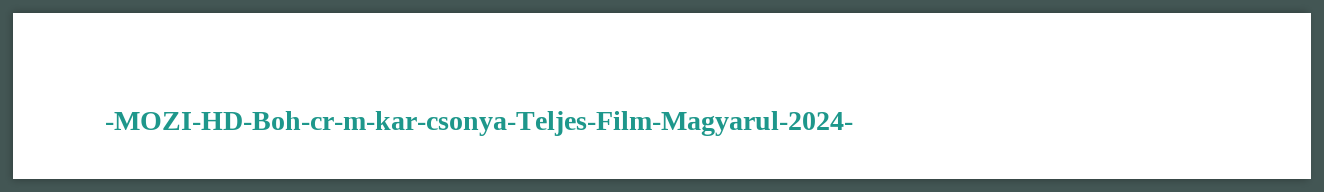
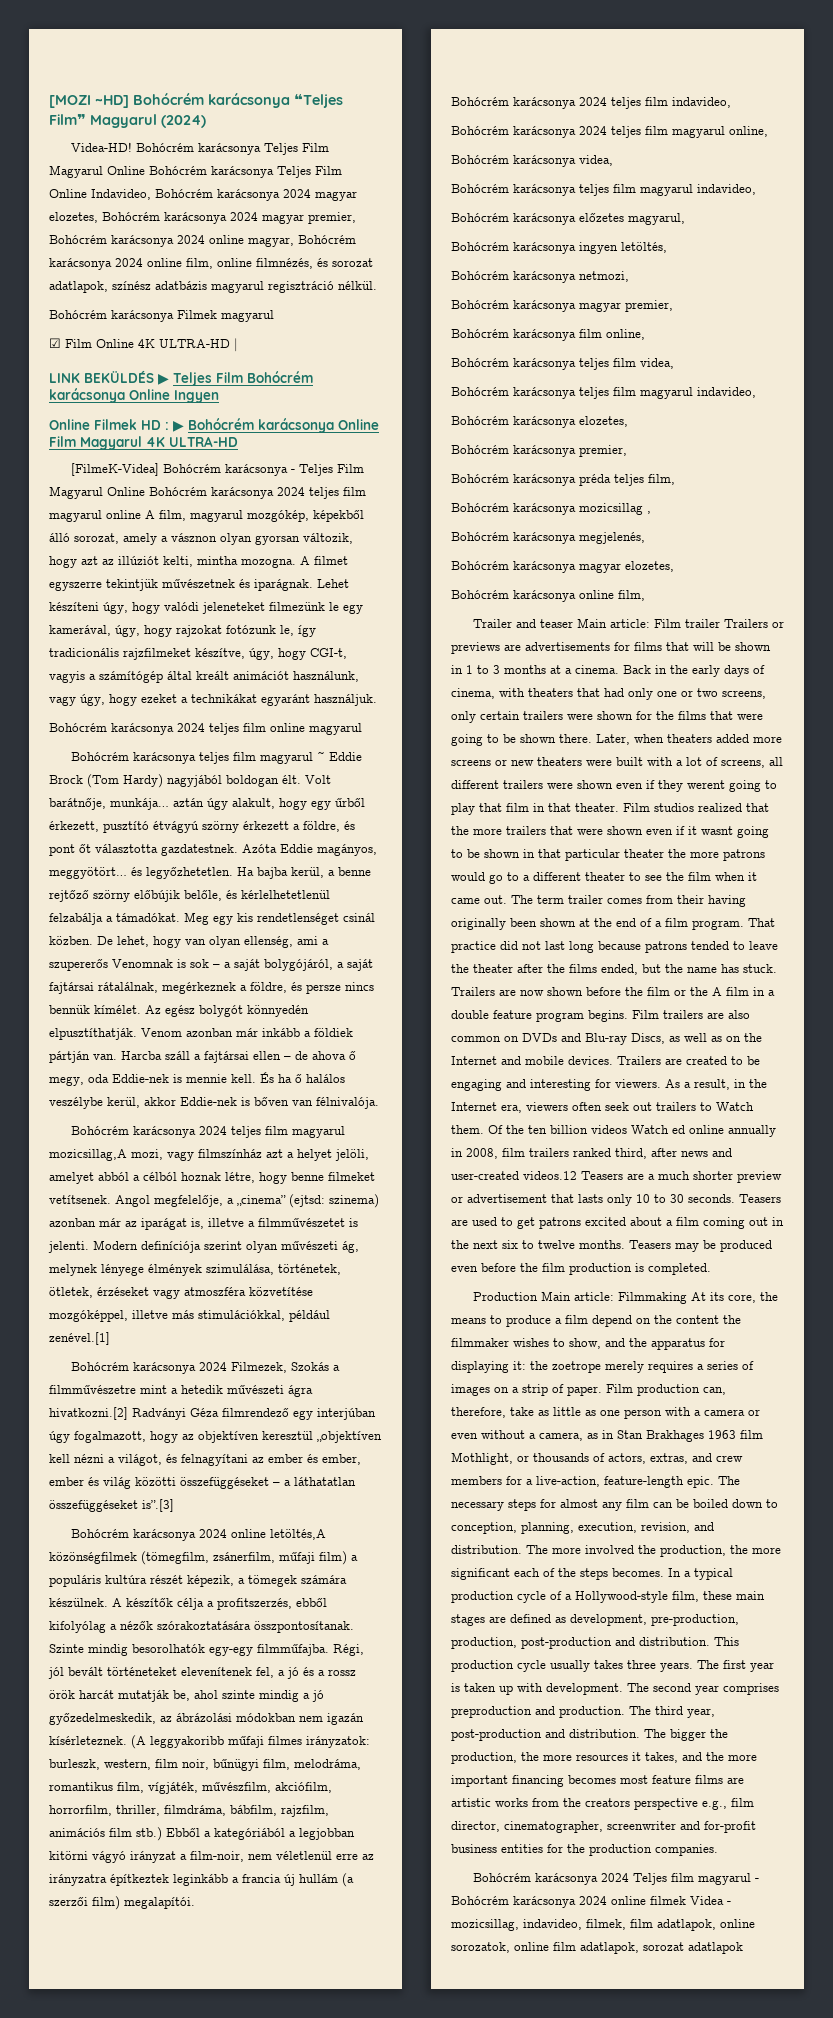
[105,111,853,136] -MOZI-HD-Boh-cr-m-kar-csonya-Teljes-Film-Magyarul-2024- -> [49,93,343,108] [49,114,206,128] [70,142,329,155] [49,165,342,178] [49,189,357,201] [49,212,356,224] [49,235,356,247] [49,258,373,270] [49,281,377,293] [49,310,274,322] [49,338,238,352] [49,370,313,386] [49,388,219,403] [49,418,379,433] [49,436,238,450] [70,463,364,476] [49,486,366,499] [49,510,364,522] [49,533,353,545] [49,556,348,568] [49,579,349,591] [49,602,363,614] [49,625,316,637] [49,648,347,660] [49,671,359,683] [49,694,377,706] [49,723,362,735] [70,751,362,764] [49,774,331,788] [49,798,365,810] [49,821,355,833] [49,844,377,856] [49,867,371,879] [49,890,330,902] [49,912,375,925] [49,936,329,948] [49,959,373,971] [49,982,374,994] [49,1005,309,1017] [49,1028,353,1040] [49,1051,356,1063] [49,1072,345,1086] [49,1097,379,1109] [70,1126,345,1138] [49,1149,369,1161] [49,1172,375,1184] [49,1194,379,1208] [49,1218,358,1230] [48,1240,359,1253] [49,1264,341,1276] [49,1287,313,1299] [49,1310,330,1322] [49,1332,110,1345] [70,1362,340,1374] [49,1385,313,1397] [49,1407,376,1420] [49,1431,382,1443] [49,1454,361,1466] [49,1477,356,1489] [49,1499,174,1512] [70,1529,326,1541] [49,1551,358,1565] [49,1575,347,1587] [49,1598,327,1610] [49,1621,354,1633] [49,1644,364,1656] [48,1667,356,1679] [49,1690,324,1702] [49,1713,364,1725] [49,1735,370,1749] [49,1759,361,1771] [49,1782,332,1794] [49,1805,329,1817] [49,1827,355,1841] [49,1851,374,1863] [49,1873,354,1887] [49,1896,195,1910] [451,97,731,109] [451,126,768,138] [451,155,613,167] [451,184,756,196] [451,213,685,225] [451,242,667,254] [451,271,629,283] [451,300,673,312] [451,329,645,341] [451,358,674,370] [451,387,756,399] [451,416,628,428] [451,445,627,457] [451,474,675,486] [451,503,651,515] [451,532,645,544] [451,561,674,573] [451,590,645,602] [472,618,784,628] [451,642,771,654] [451,665,765,677] [451,688,766,700] [451,711,763,723] [451,734,782,746] [451,757,783,768] [451,780,777,792] [451,803,769,815] [451,826,769,838] [451,849,765,861] [451,872,757,884] [451,895,746,907] [451,918,775,930] [451,941,778,953] [451,964,777,975] [451,987,775,996] [451,1010,750,1022] [451,1033,762,1045] [451,1056,760,1065] [451,1079,767,1091] [451,1102,754,1113] [451,1125,776,1137] [451,1148,732,1159] [451,1171,782,1183] [451,1194,781,1206] [451,1217,784,1229] [451,1240,772,1252] [451,1263,711,1275] [472,1291,778,1304] [451,1315,741,1327] [451,1338,725,1350] [451,1361,754,1373] [451,1384,726,1396] [451,1407,760,1419] [451,1430,763,1442] [451,1452,743,1465] [451,1476,740,1488] [451,1499,778,1511] [451,1522,714,1534] [451,1545,781,1557] [451,1568,733,1580] [451,1591,765,1603] [451,1614,739,1626] [451,1637,739,1649] [451,1660,774,1672] [451,1683,779,1695] [451,1706,715,1718] [451,1729,728,1741] [451,1752,757,1764] [451,1775,744,1787] [451,1798,754,1810] [451,1821,756,1833] [451,1844,718,1856] [472,1873,759,1885] [451,1896,731,1908] [451,1919,755,1931] [451,1942,743,1954] [MOZI ~HD] Bohócrém karácsonya ❝Teljes Film❞ Magyarul (2024) // Videa-HD! Bohócrém karácsonya Teljes Film Magyarul Online Bohócrém karácsonya Teljes Film Online Indavideo, Bohócrém karácsonya 2024 magyar elozetes, Bohócrém karácsonya 2024 magyar premier, Bohócrém karácsonya 2024 online magyar, Bohócrém karácsonya 2024 online film, online filmnézés, és sorozat adatlapok, színész adatbázis magyarul regisztráció nélkül. // Bohócrém karácsonya Filmek magyarul // ☑ Film Online 4K ULTRA-HD | // LINK BEKÜLDÉS ▶ Teljes Film Bohócrém karácsonya Online Ingyen // Online Filmek HD : ▶ Bohócrém karácsonya Online Film Magyarul 4K ULTRA-HD // [FilmeK-Videa] Bohócrém karácsonya - Teljes Film Magyarul Online Bohócrém karácsonya 2024 teljes film magyarul online A film, magyarul mozgókép, képekből álló sorozat, amely a vásznon olyan gyorsan változik, hogy azt az illúziót kelti, mintha mozogna. A filmet egyszerre tekintjük művészetnek és iparágnak. Lehet készíteni úgy, hogy valódi jeleneteket filmezünk le egy kamerával, úgy, hogy rajzokat fotózunk le, így tradicionális rajzfilmeket készítve, úgy, hogy CGI-t, vagyis a számítógép által kreált animációt használunk, vagy úgy, hogy ezeket a technikákat egyaránt használjuk. // Bohócrém karácsonya 2024 teljes film online magyarul // Bohócrém karácsonya teljes film magyarul ~ Eddie Brock (Tom Hardy) nagyjából boldogan élt. Volt barátnője, munkája… aztán úgy alakult, hogy egy űrből érkezett, pusztító étvágyú szörny érkezett a földre, és pont őt választotta gazdatestnek. Azóta Eddie magányos, meggyötört… és legyőzhetetlen. Ha bajba kerül, a benne rejtőző szörny előbújik belőle, és kérlelhetetlenül felzabálja a támadókat. Meg egy kis rendetlenséget csinál közben. De lehet, hogy van olyan ellenség, ami a szupererős Venomnak is sok – a saját bolygójáról, a saját fajtársai rátalálnak, megérkeznek a földre, és persze nincs bennük kímélet. Az egész bolygót könnyedén elpusztíthatják. Venom azonban már inkább a földiek pártján van. Harcba száll a fajtársai ellen – de ahova ő megy, oda Eddie-nek is mennie kell. És ha ő halálos veszélybe kerül, akkor Eddie-nek is bőven van félnivalója. // Bohócrém karácsonya 2024 teljes film magyarul mozicsillag,A mozi, vagy filmszínház azt a helyet jelöli, amelyet abból a célból hoznak létre, hogy benne filmeket vetítsenek. Angol megfelelője, a „cinema” (ejtsd: szinema) azonban már az iparágat is, illetve a filmművészetet is jelenti. Modern definíciója szerint olyan művészeti ág, melynek lényege élmények szimulálása, történetek, ötletek, érzéseket vagy atmoszféra közvetítése mozgóképpel, illetve más stimulációkkal, például zenével.[1] // Bohócrém karácsonya 2024 Filmezek, Szokás a filmművészetre mint a hetedik művészeti ágra hivatkozni.[2] Radványi Géza filmrendező egy interjúban úgy fogalmazott, hogy az objektíven keresztül „objektíven kell nézni a világot, és felnagyítani az ember és ember, ember és világ közötti összefüggéseket – a láthatatlan összefüggéseket is”.[3] // Bohócrém karácsonya 2024 online letöltés,A közönségfilmek (tömegfilm, zsánerfilm, műfaji film) a populáris kultúra részét képezik, a tömegek számára készülnek. A készítők célja a profitszerzés, ebből kifolyólag a nézők szórakoztatására összpontosítanak. Szinte mindig besorolhatók egy-egy filmműfajba. Régi, jól bevált történeteket elevenítenek fel, a jó és a rossz örök harcát mutatják be, ahol szinte mindig a jó győzedelmeskedik, az ábrázolási módokban nem igazán kísérleteznek. (A leggyakoribb műfaji filmes irányzatok: burleszk, western, film noir, bűnügyi film, melodráma, romantikus film, vígjáték, művészfilm, akciófilm, horrorfilm, thriller, filmdráma, bábfilm, rajzfilm, animációs film stb.) Ebből a kategóriából a legjobban kitörni vágyó irányzat a film-noir, nem véletlenül erre az irányzatra építkeztek leginkább a francia új hullám (a szerzői film) megalapítói. // Bohócrém karácsonya 2024 teljes film indavideo, // Bohócrém karácsonya 2024 teljes film magyarul online, // Bohócrém karácsonya videa, // Bohócrém karácsonya teljes film magyarul indavideo, // Bohócrém karácsonya előzetes magyarul, // Bohócrém karácsonya ingyen letöltés, // Bohócrém karácsonya netmozi, // Bohócrém karácsonya magyar premier, // Bohócrém karácsonya film online, // Bohócrém karácsonya teljes film videa, // Bohócrém karácsonya teljes film magyarul indavideo, // Bohócrém karácsonya elozetes, // Bohócrém karácsonya premier, // Bohócrém karácsonya préda teljes film, // Bohócrém karácsonya mozicsillag , // Bohócrém karácsonya megjelenés, // Bohócrém karácsonya magyar elozetes, // Bohócrém karácsonya online film, // Trailer and teaser Main article: Film trailer Trailers or previews are advertisements for films that will be shown in 1 to 3 months at a cinema. Back in the early days of cinema, with theaters that had only one or two screens, only certain trailers were shown for the films that were going to be shown there. Later, when theaters added more screens or new theaters were built with a lot of screens, all different trailers were shown even if they werent going to play that film in that theater. Film studios realized that the more trailers that were shown even if it wasnt going to be shown in that particular theater the more patrons would go to a different theater to see the film when it came out. The term trailer comes from their having originally been shown at the end of a film program. That practice did not last long because patrons tended to leave the theater after the films ended, but the name has stuck. Trailers are now shown before the film or the A film in a double feature program begins. Film trailers are also common on DVDs and Blu-ray Discs, as well as on the Internet and mobile devices. Trailers are created to be engaging and interesting for viewers. As a result, in the Internet era, viewers often seek out trailers to Watch them. Of the ten billion videos Watch ed online annually in 2008, film trailers ranked third, after news and user-created videos.12 Teasers are a much shorter preview or advertisement that lasts only 10 to 30 seconds. Teasers are used to get patrons excited about a film coming out in the next six to twelve months. Teasers may be produced even before the film production is completed. // Production Main article: Filmmaking At its core, the means to produce a film depend on the content the filmmaker wishes to show, and the apparatus for displaying it: the zoetrope merely requires a series of images on a strip of paper. Film production can, therefore, take as little as one person with a camera or even without a camera, as in Stan Brakhages 1963 film Mothlight, or thousands of actors, extras, and crew members for a live-action, feature-length epic. The necessary steps for almost any film can be boiled down to conception, planning, execution, revision, and distribution. The more involved the production, the more significant each of the steps becomes. In a typical production cycle of a Hollywood-style film, these main stages are defined as development, pre-production, production, post-production and distribution. This production cycle usually takes three years. The first year is taken up with development. The second year comprises preproduction and production. The third year, post-production and distribution. The bigger the production, the more resources it takes, and the more important financing becomes most feature films are artistic works from the creators perspective e.g., film director, cinematographer, screenwriter and for-profit business entities for the production companies. // Bohócrém karácsonya 2024 Teljes film magyarul - Bohócrém karácsonya 2024 online filmek Videa - mozicsillag, indavideo, filmek, film adatlapok, online sorozatok, online film adatlapok, sorozat adatlapok

